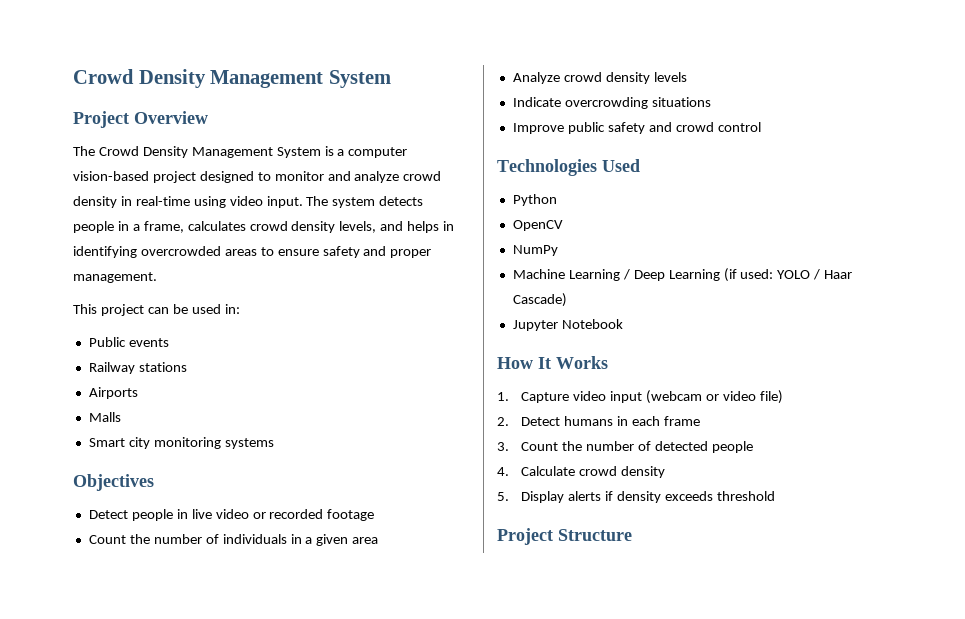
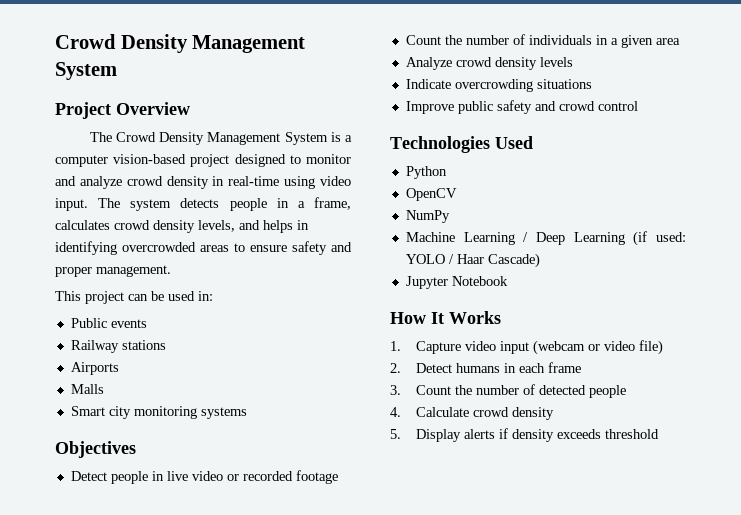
[497,528,632,545] // Project Structure -> (660, 434) none

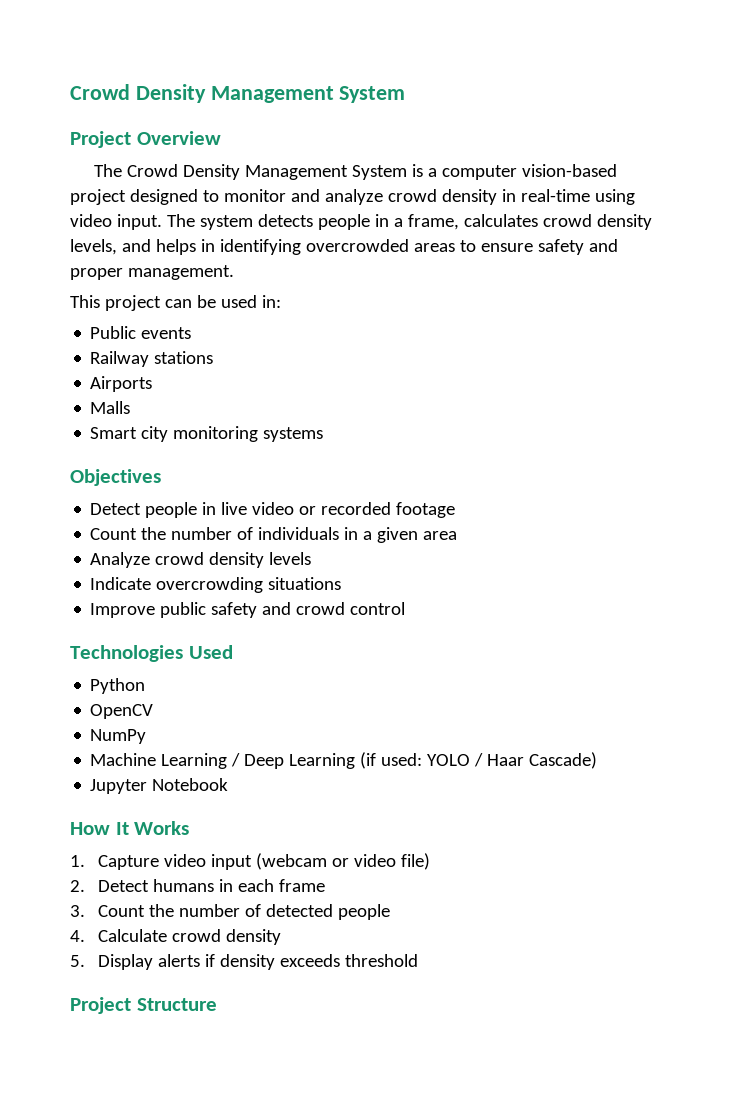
(660, 434) none -> [70,997,217,1014] // Project Structure

